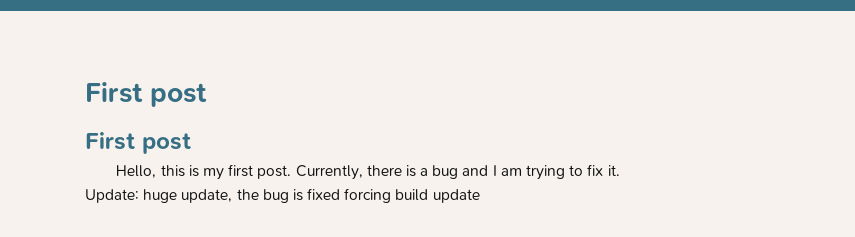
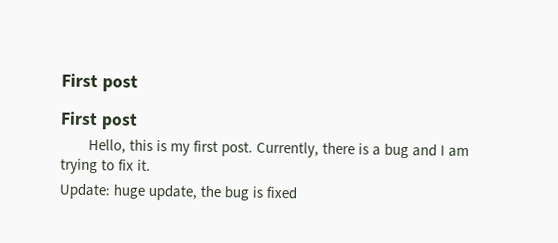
[344,188,480,203] forcing build update -> (298, 193) none

